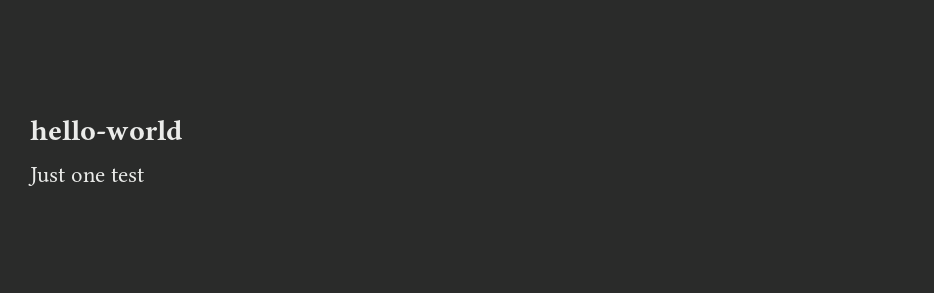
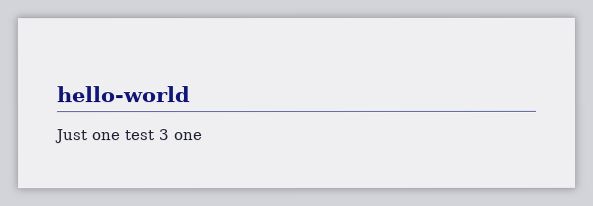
(145, 175) none -> [159,129,203,141] 3 one

